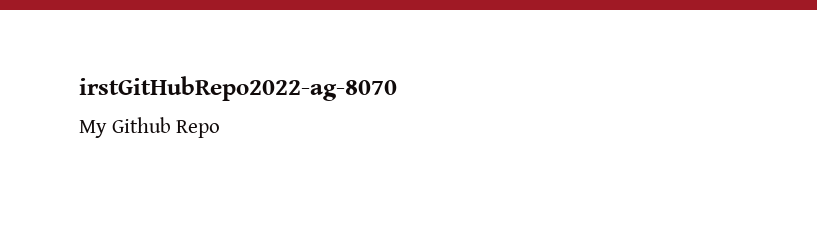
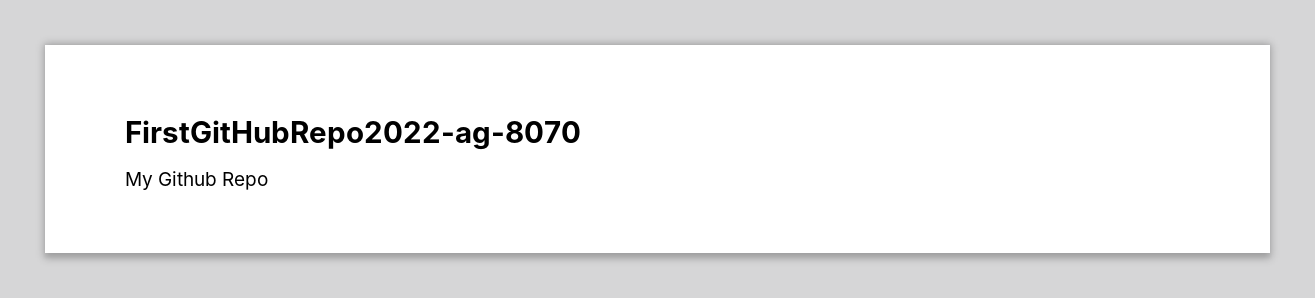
[79,76,397,101] irstGitHubRepo2022-ag-8070 -> [125,120,581,150] FirstGitHubRepo2022-ag-8070

